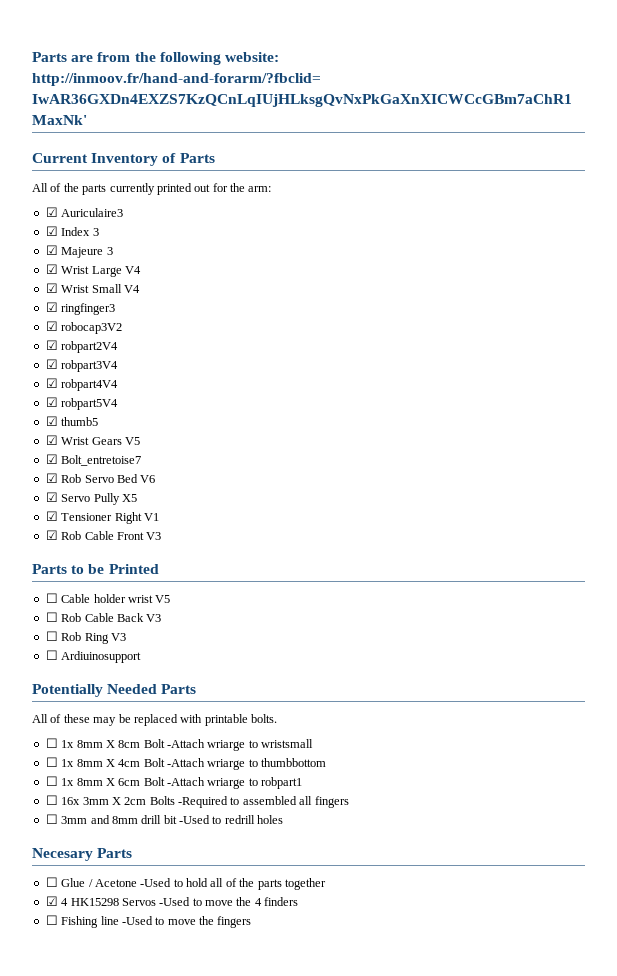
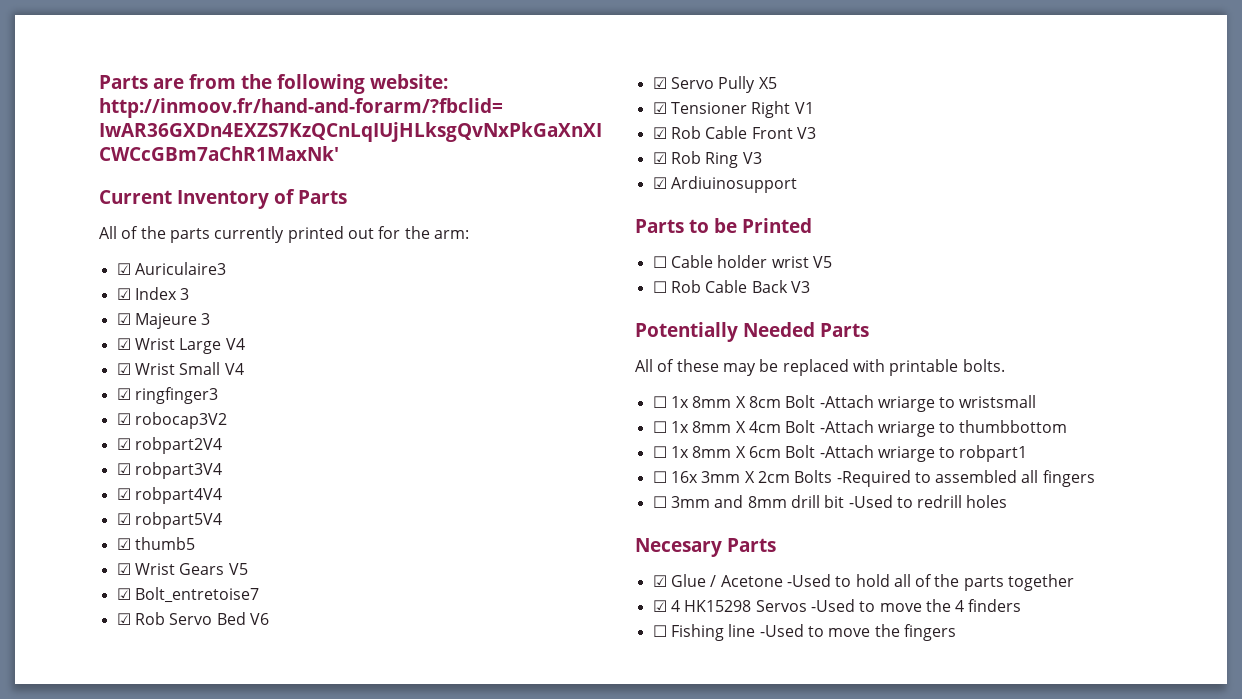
(162, 536) none -> [652,151,762,168] [652,176,797,193] // ☑ Rob Ring V3 // ☑ Ardiuinosupport
[45,631,126,644] [45,650,142,663] // ☐ Rob Ring V3 // ☐ Ardiuinosupport -> (810, 287) none
[45,877,58,887] ☐ -> [652,575,667,587] ☑

